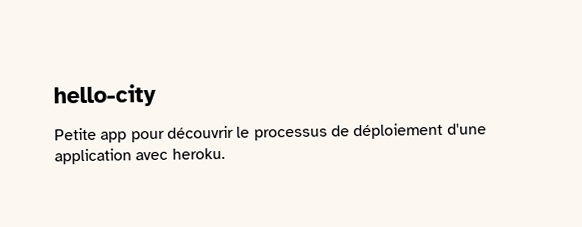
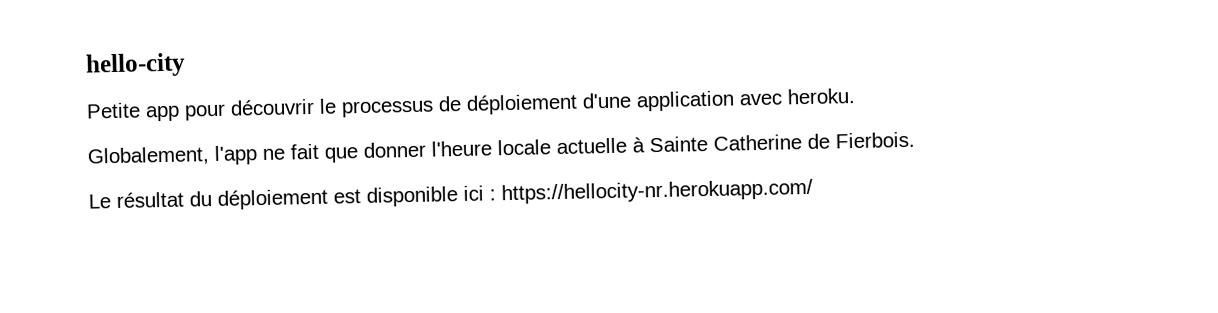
(225, 153) none -> [87,131,915,167] [88,178,813,210] // Globalement, l'app ne fait que donner l'heure locale actuelle à Sainte Catherine de Fierbois. // Le résultat du déploiement est disponible ici : https://hellocity-nr.herokuapp.com/

